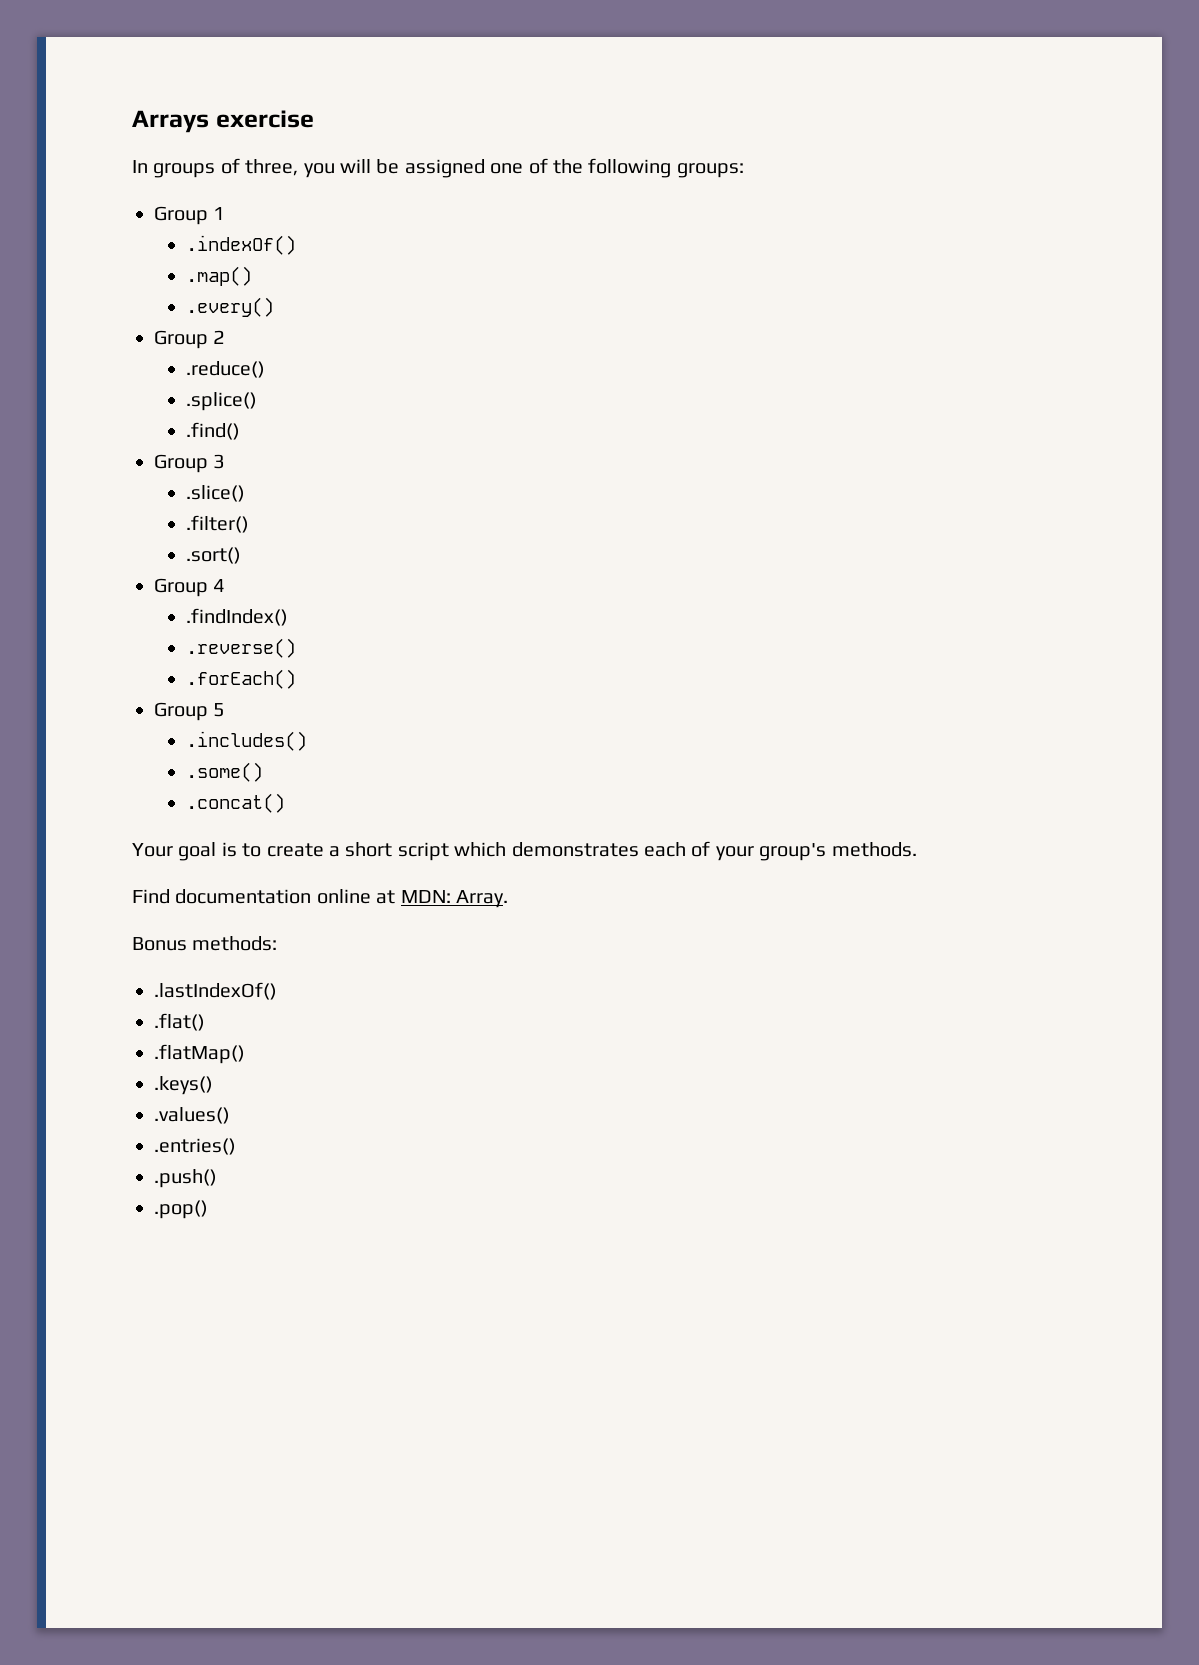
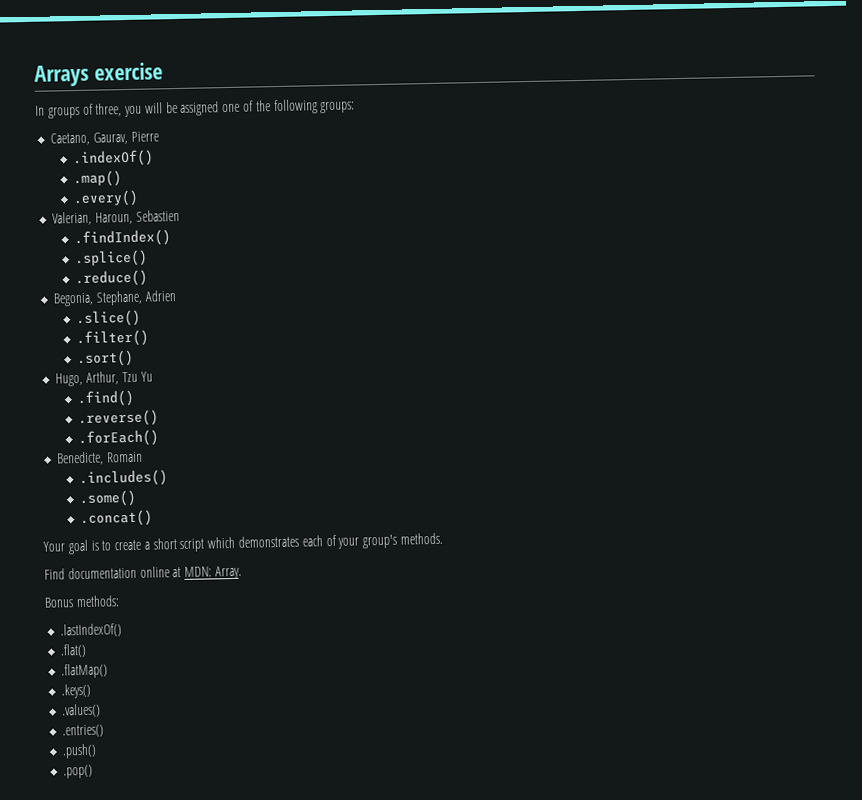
[154,206,226,225] Group 1 -> [50,131,159,146] Caetano, Gaurav, Pierre
[154,330,226,349] [185,361,265,378] [185,392,257,411] [185,422,240,440] [154,454,226,473] [185,485,245,502] [185,515,249,533] [185,547,241,564] [154,578,226,597] [185,608,288,626] Group 2 // .reduce() // .splice() // .find() // Group 3 // .slice() // .filter() // .sort() // Group 4 // .findIndex() -> [52,209,180,226] [74,229,172,248] [74,249,149,268] [75,269,149,288] [53,290,176,307] [76,309,142,328] [76,329,150,348] [76,349,135,368] [55,371,153,387] [77,389,136,408] Valerian, Haroun, Sebastien // .findIndex() // .splice() // .reduce() // Begonia, Stephane, Adrien // .slice() // .filter() // .sort() // Hugo, Arthur, Tzu Yu // .find()
[154,702,226,721] Group 5 -> [56,451,144,466] Benedicte, Romain

